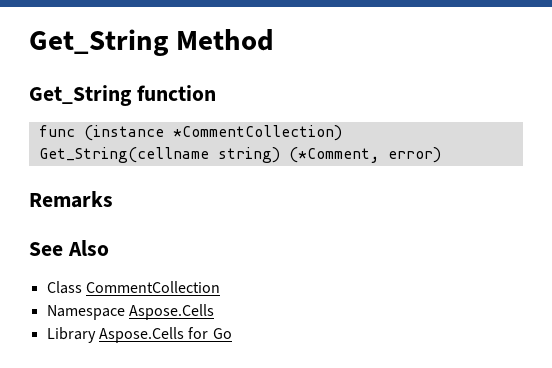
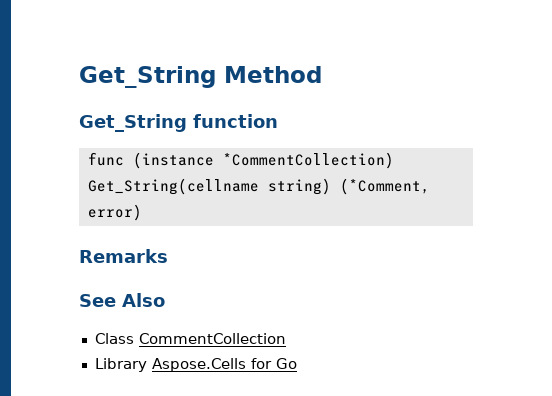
[46,304,214,320] // Namespace Aspose.Cells -> (286, 338) none

